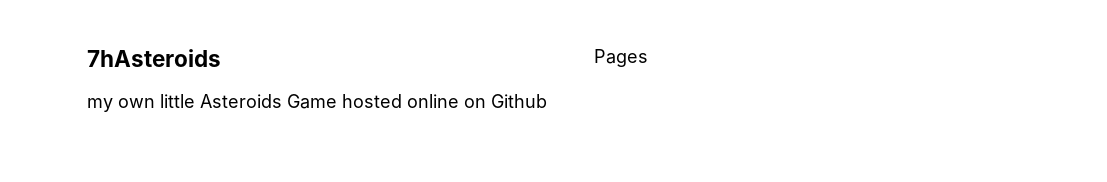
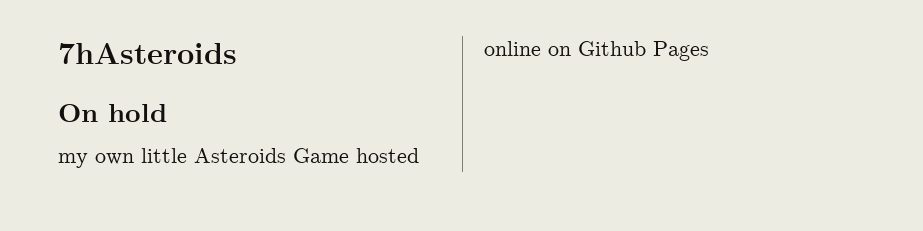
(221, 58) none -> [58,104,167,122] // On hold

